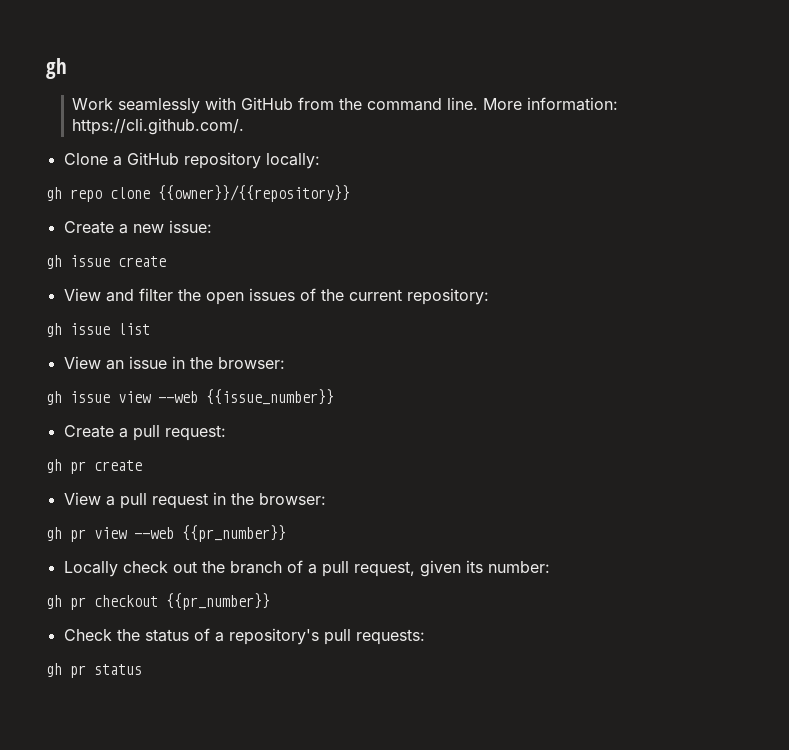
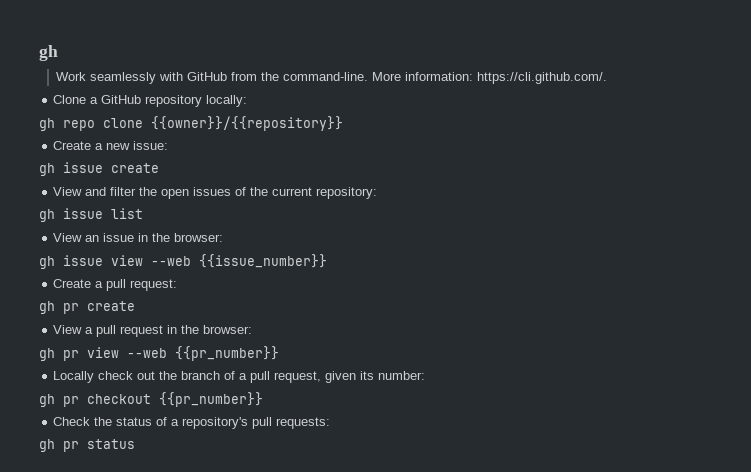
[367,97,479,111] command line. -> [282,72,368,81] command-line.

